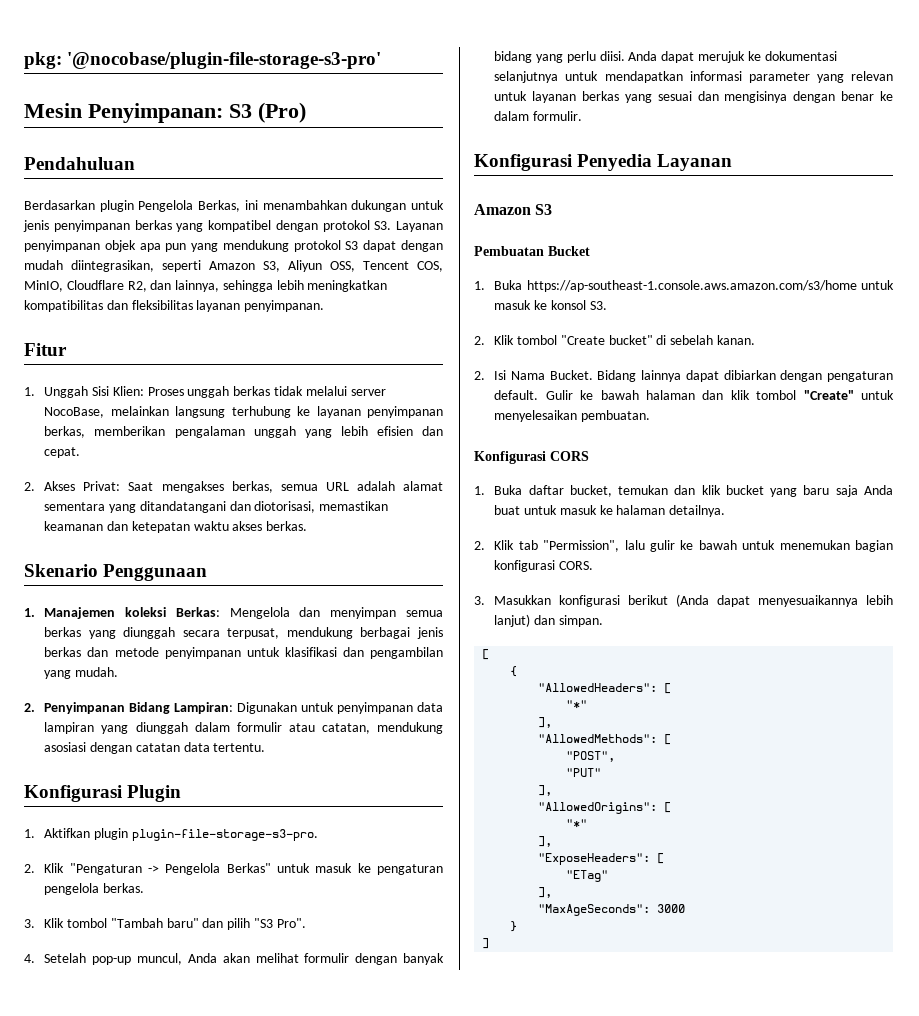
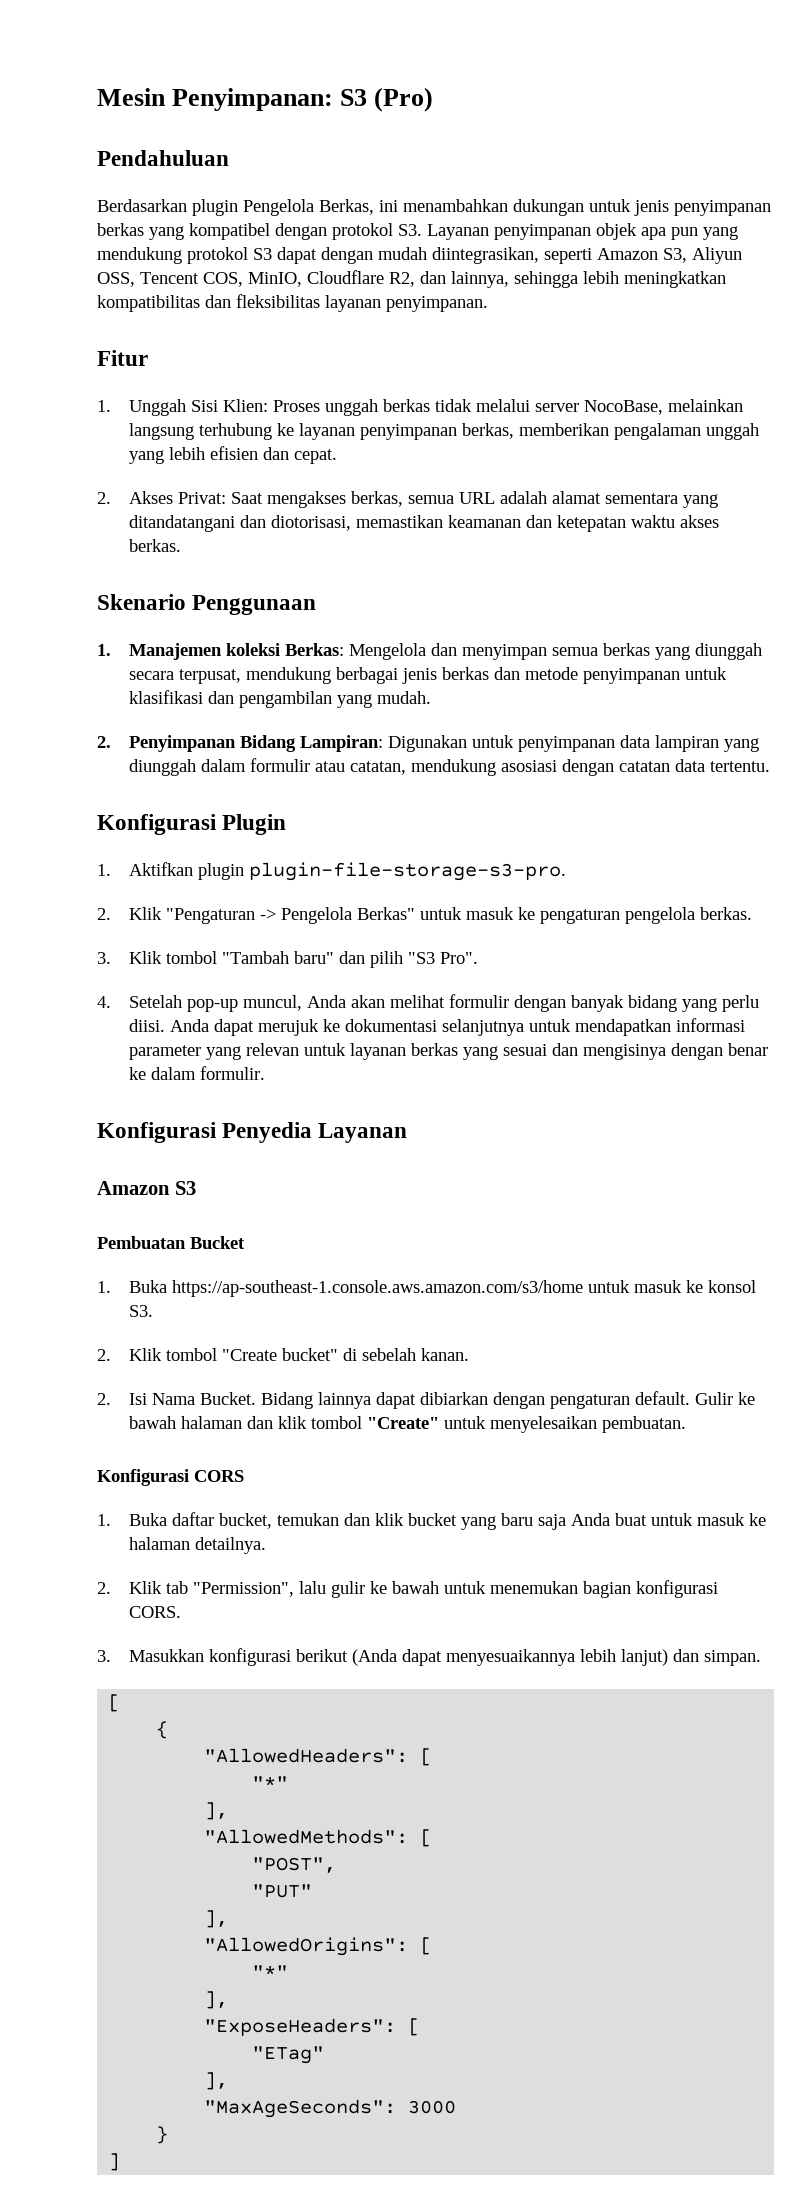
[24,52,382,69] pkg: '@nocobase/plugin-file-storage-s3-pro' // -> (97, 97) none

